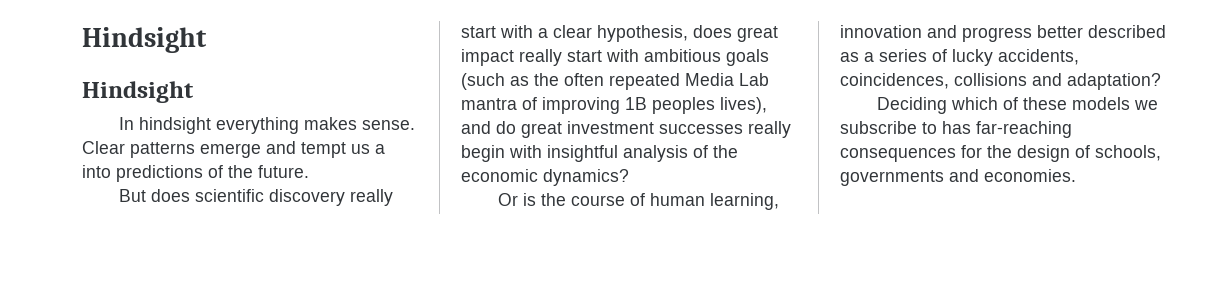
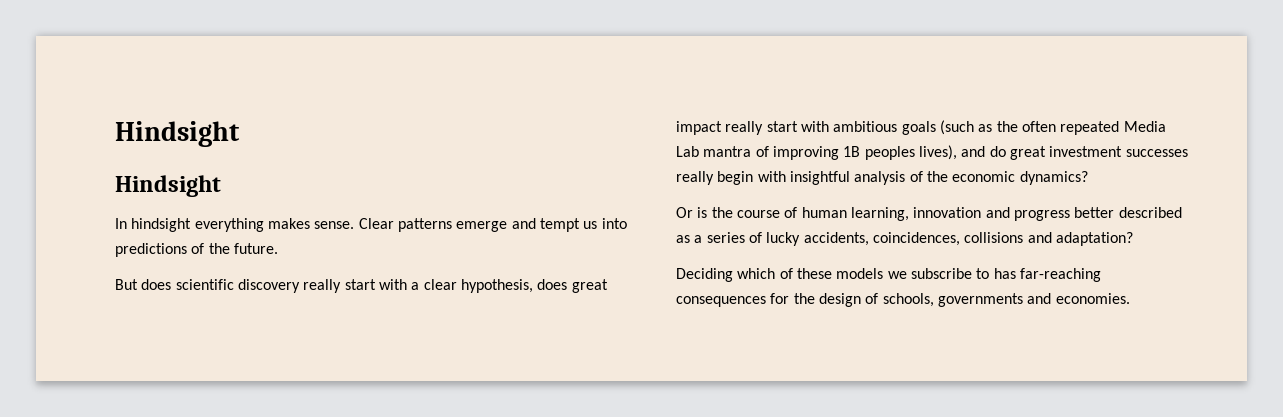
[375,144,385,154] a -> (598, 225) none

